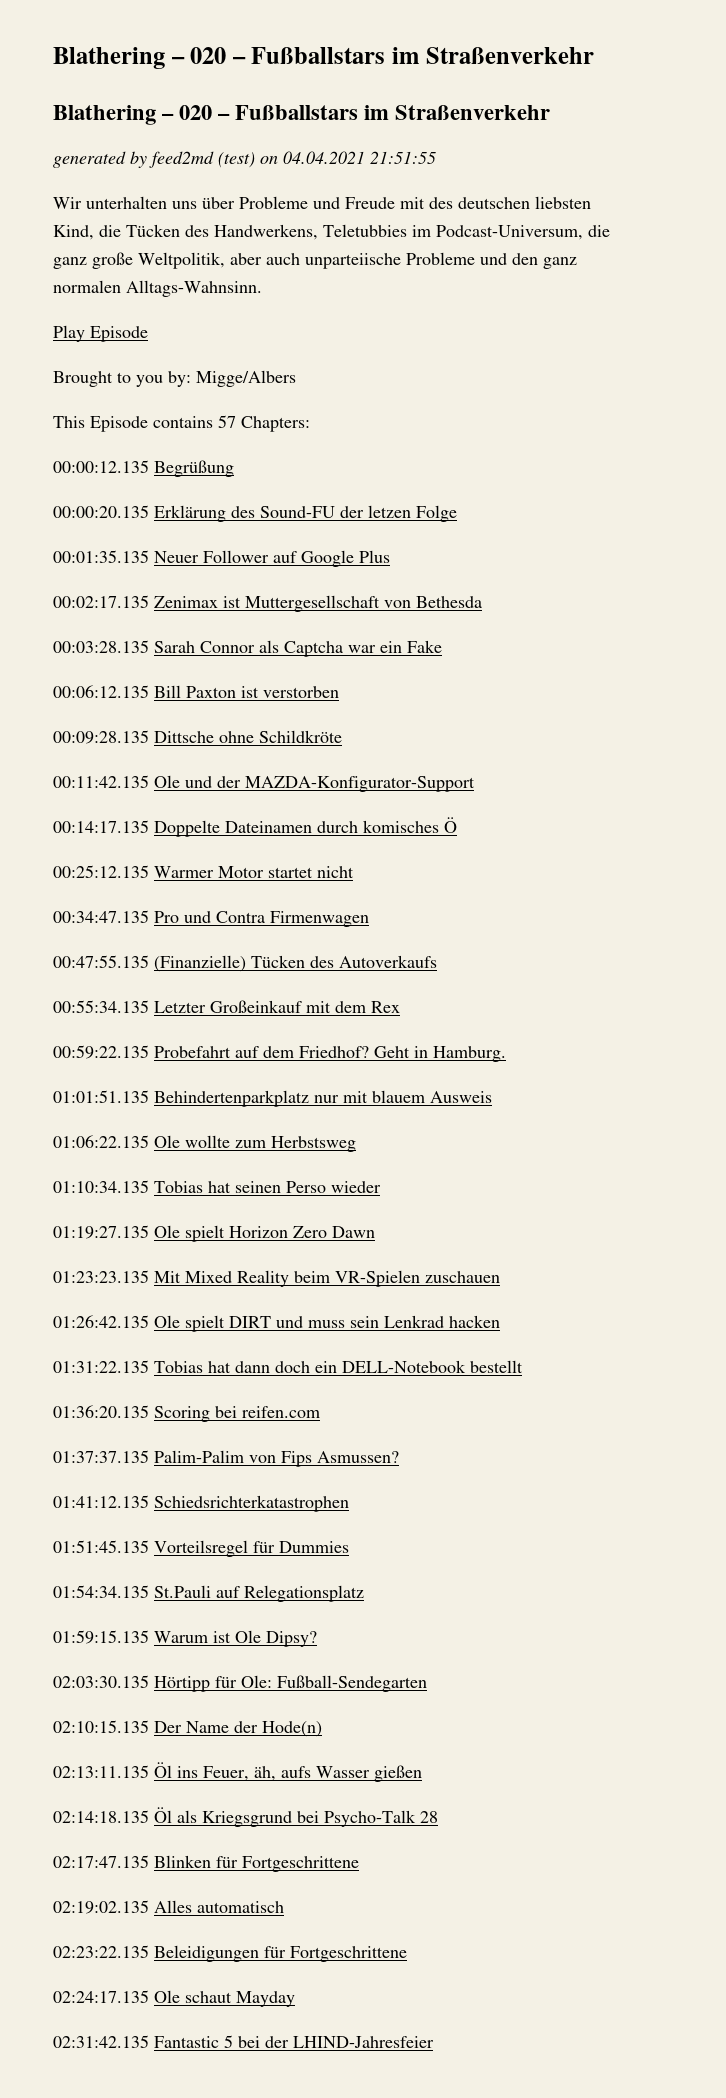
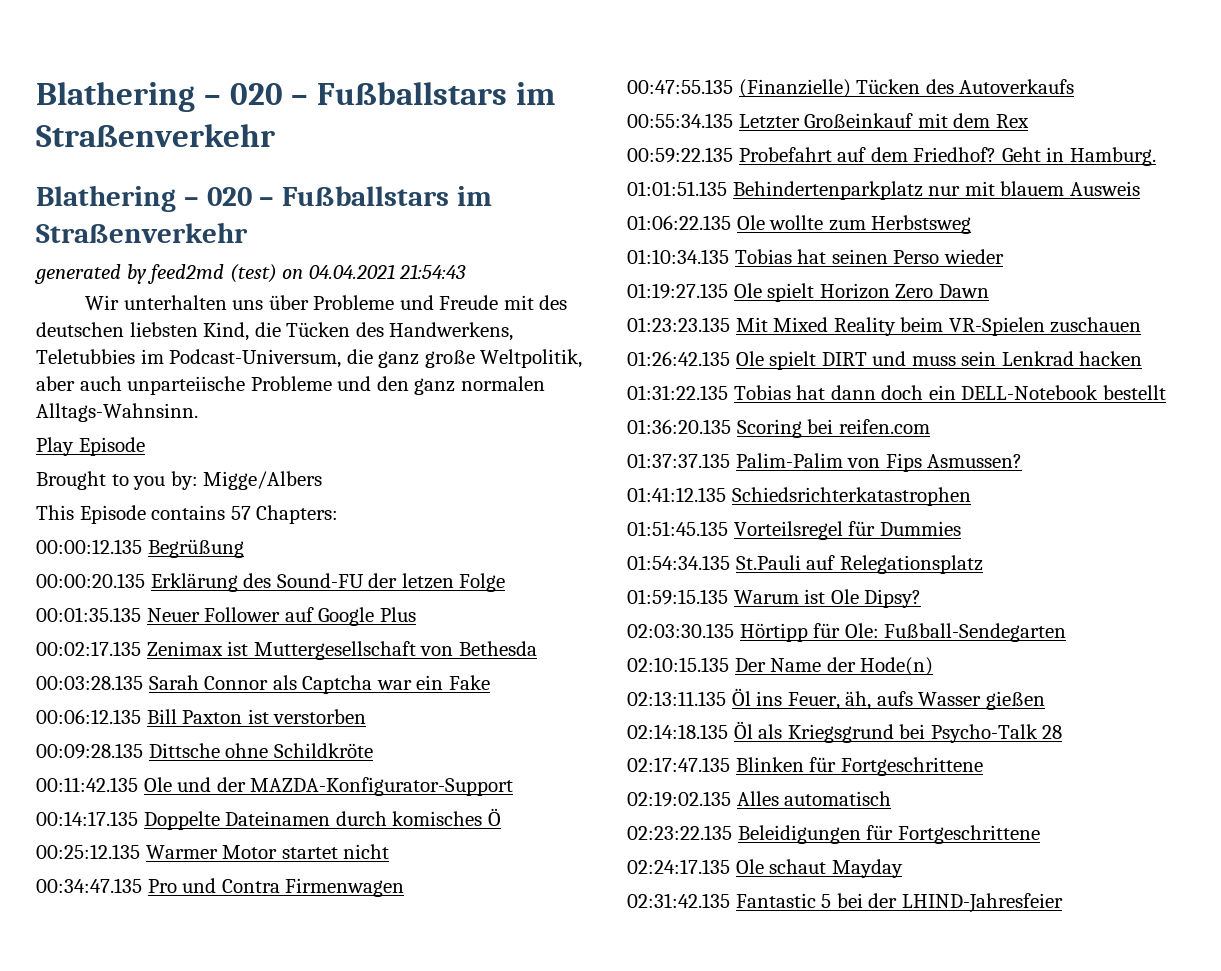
[370,151,436,164] 21:51:55 -> [399,264,467,279] 21:54:43

